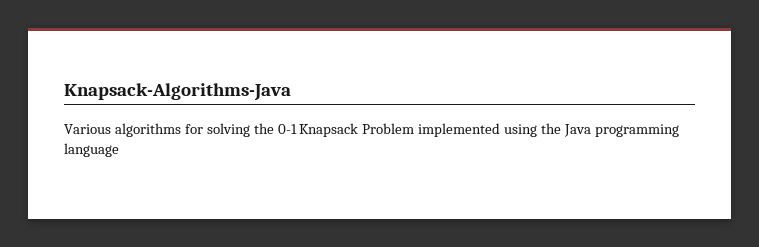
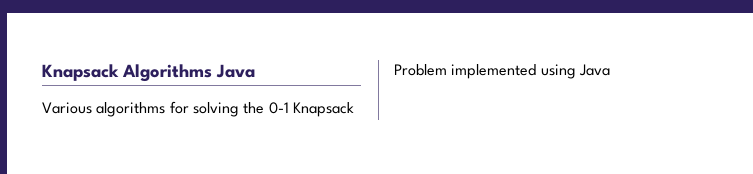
[64,83,291,101] Knapsack-Algorithms-Java -> [42,64,255,82] Knapsack Algorithms Java
[541,123,679,137] [64,143,119,157] the Java programming language -> [578,64,610,76] Java

